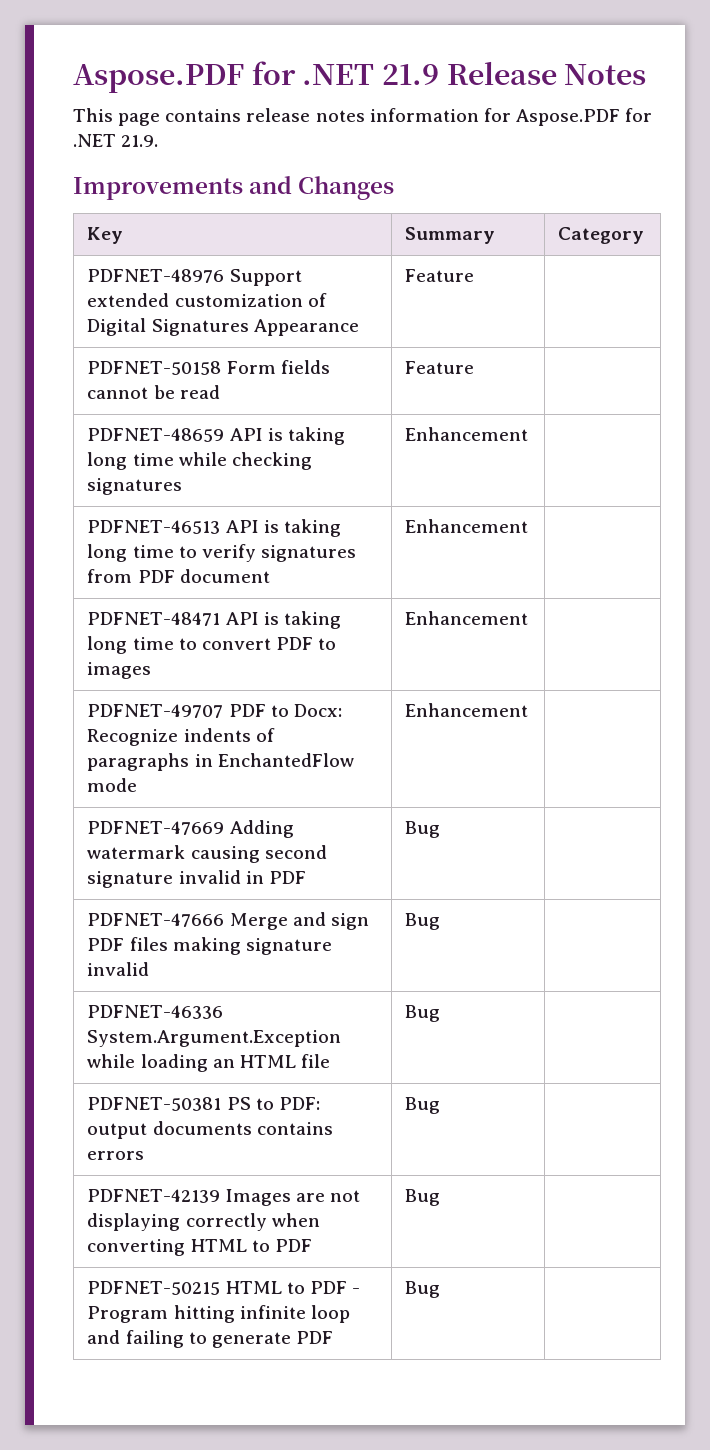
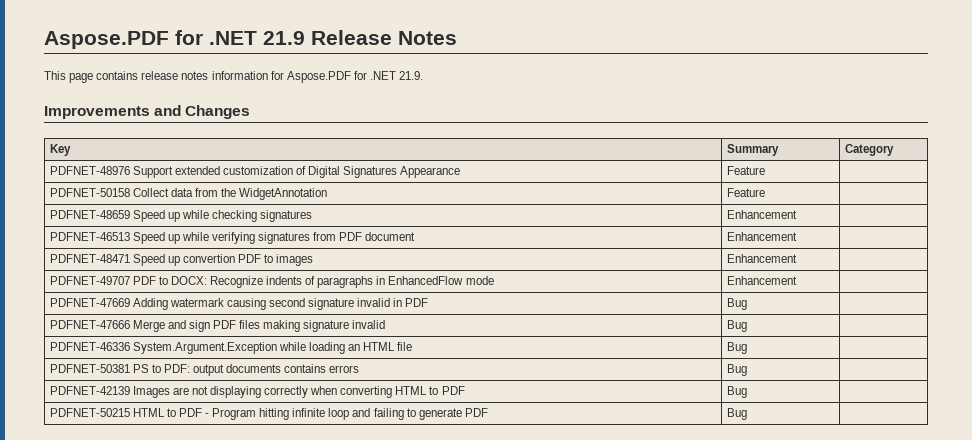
[226,360,330,374] [87,385,220,399] [405,361,475,374] [87,427,345,445] [87,452,174,470] Form fields cannot be read | Feature | // PDFNET-48659 API is taking long time -> [132,188,328,200] [726,188,765,197] [49,210,180,222] Collect data from the WidgetAnnotation | Feature | // PDFNET-48659 Speed up
[225,519,341,537] [87,544,256,562] API is taking long time to verify -> [132,232,255,244] Speed up while verifying
[225,611,341,629] [87,636,271,654] API is taking long time to convert -> [132,254,235,266] Speed up convertion
[293,704,342,717] Docx: -> [170,276,207,285] DOCX:
[217,753,354,767] EnchantedFlow -> [388,276,464,285] EnhancedFlow

